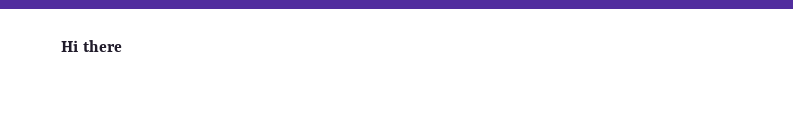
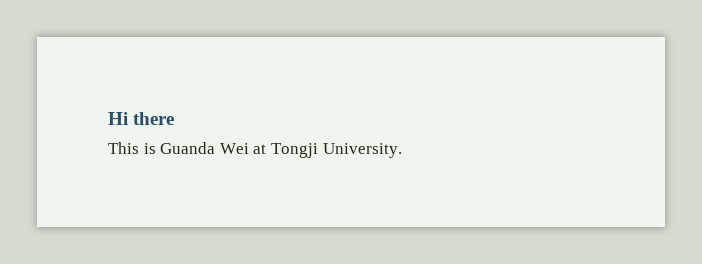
(122, 46) none -> [108,142,402,158] // This is Guanda Wei at Tongji University.

